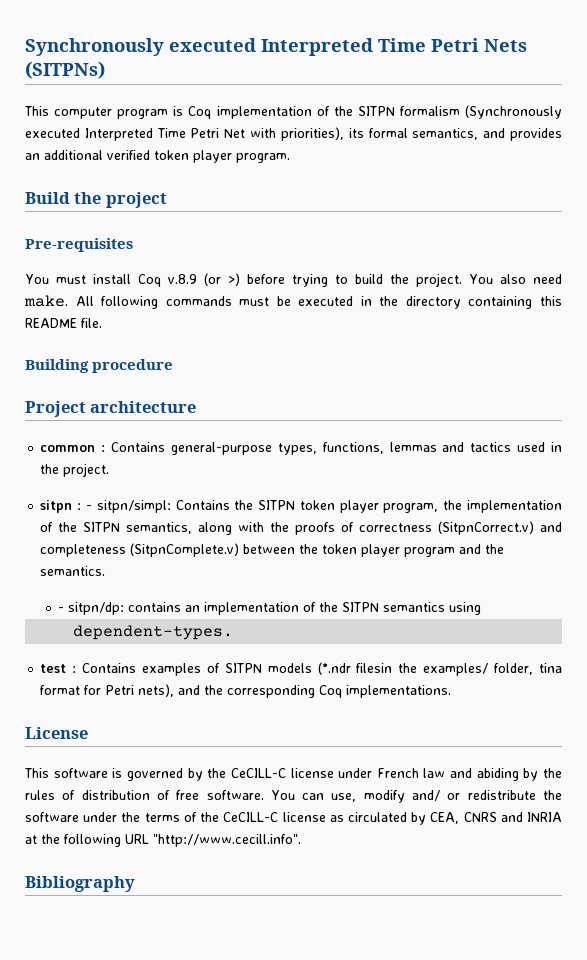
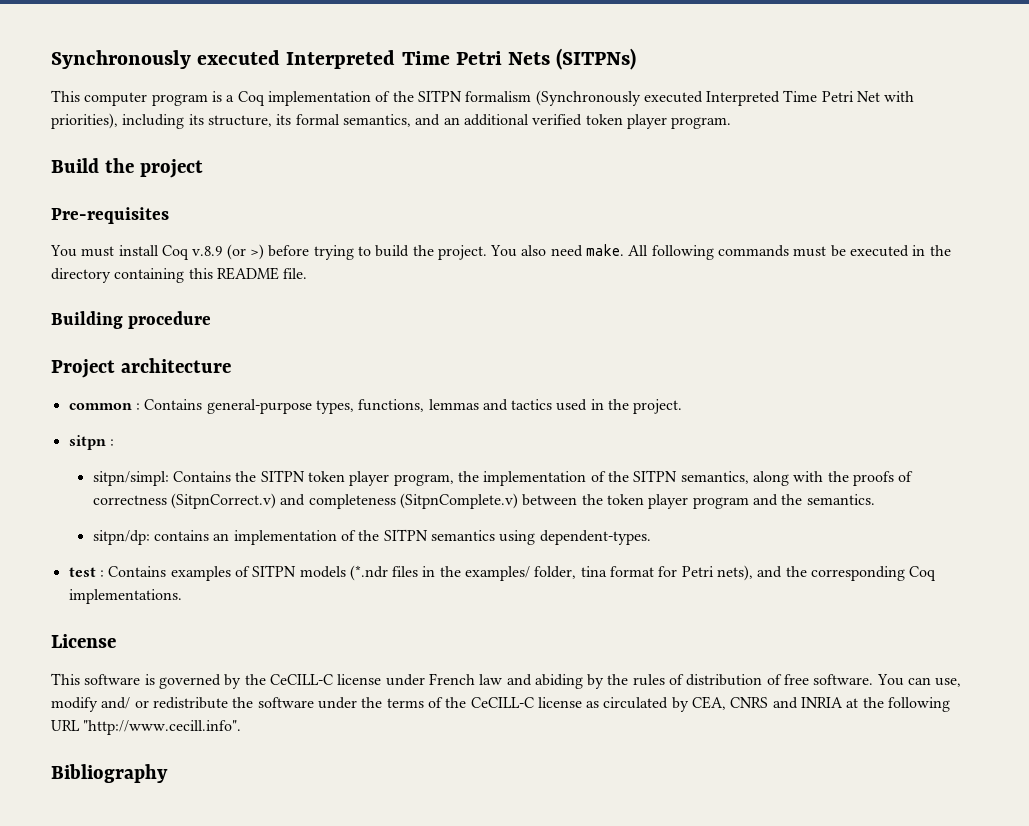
(184, 111) none -> [226,95,235,102] a
(344, 134) none -> [122,114,272,129] including its structure,
[509,128,562,141] provides -> (441, 120) none
[85,505,92,510] - -> (114, 442) //
[58,607,65,612] - -> (875, 499) none
(482, 608) // -> (536, 537) none
[356,663,393,673] filesin -> [392,566,436,577] files in

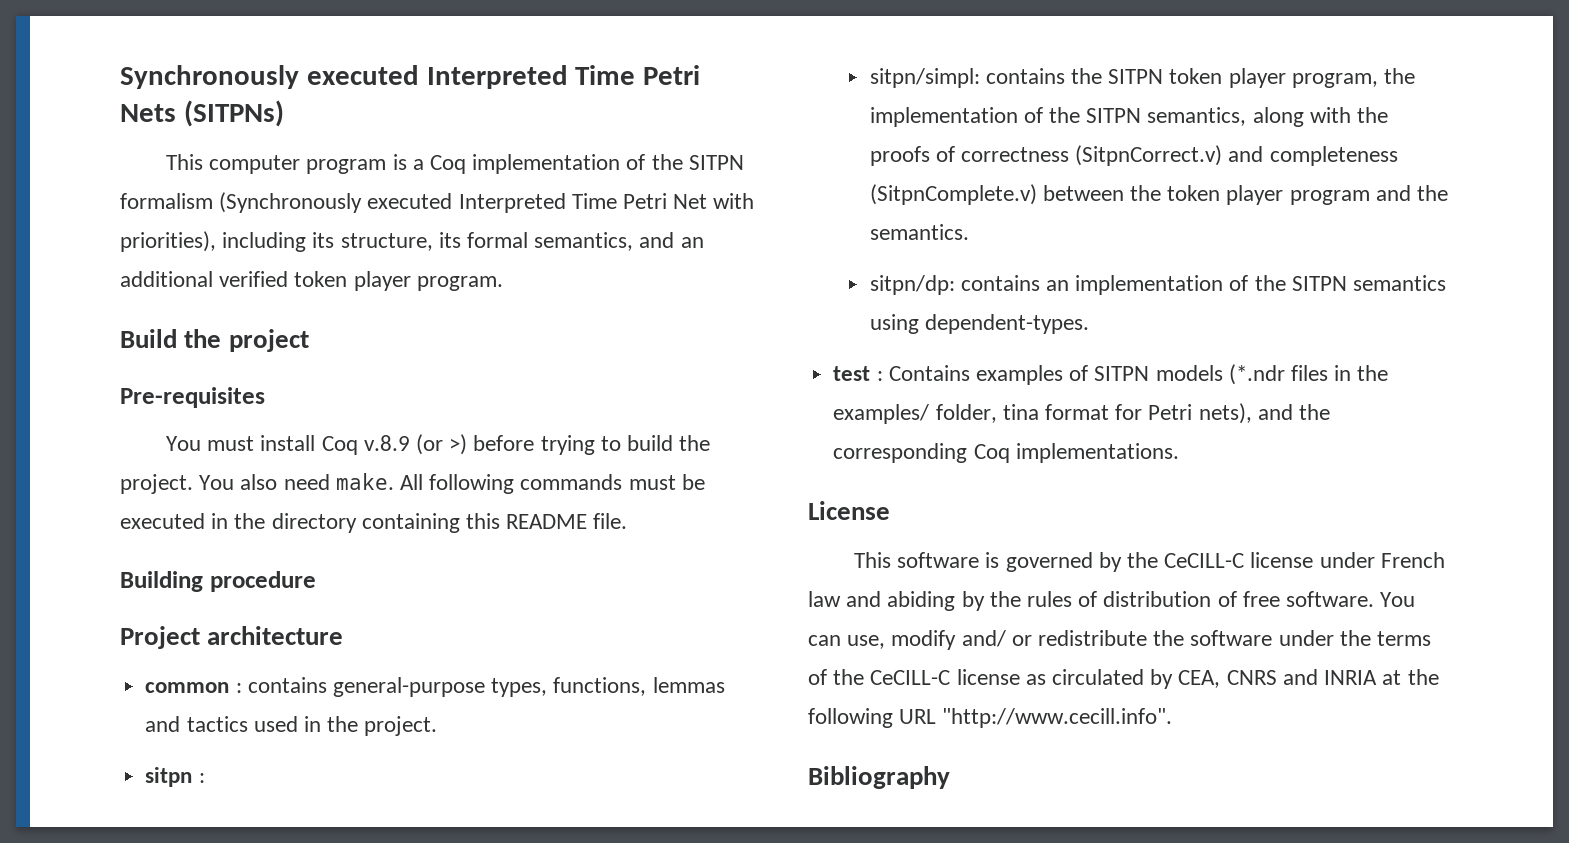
[144,399,203,410] Contains -> [247,677,327,693] contains
[173,471,232,482] Contains -> [985,68,1065,84] contains

